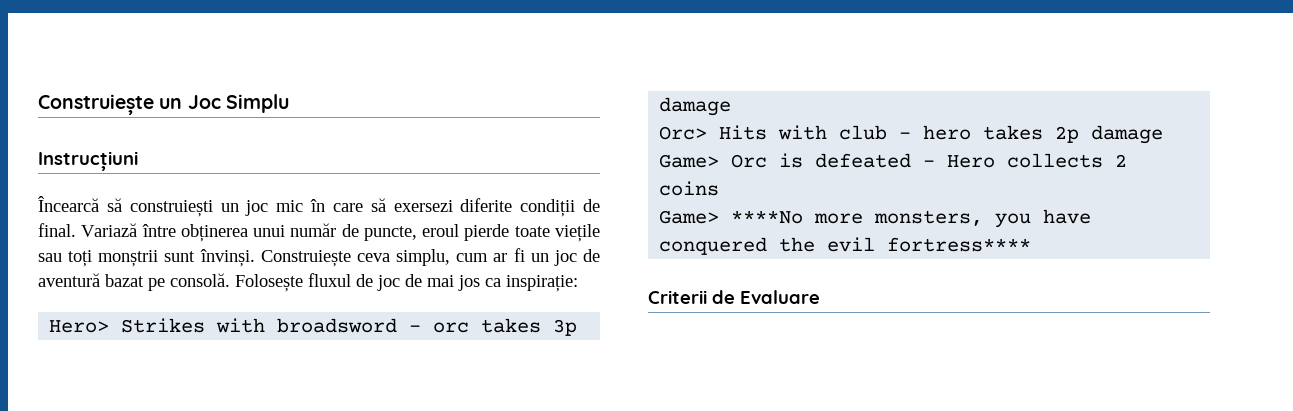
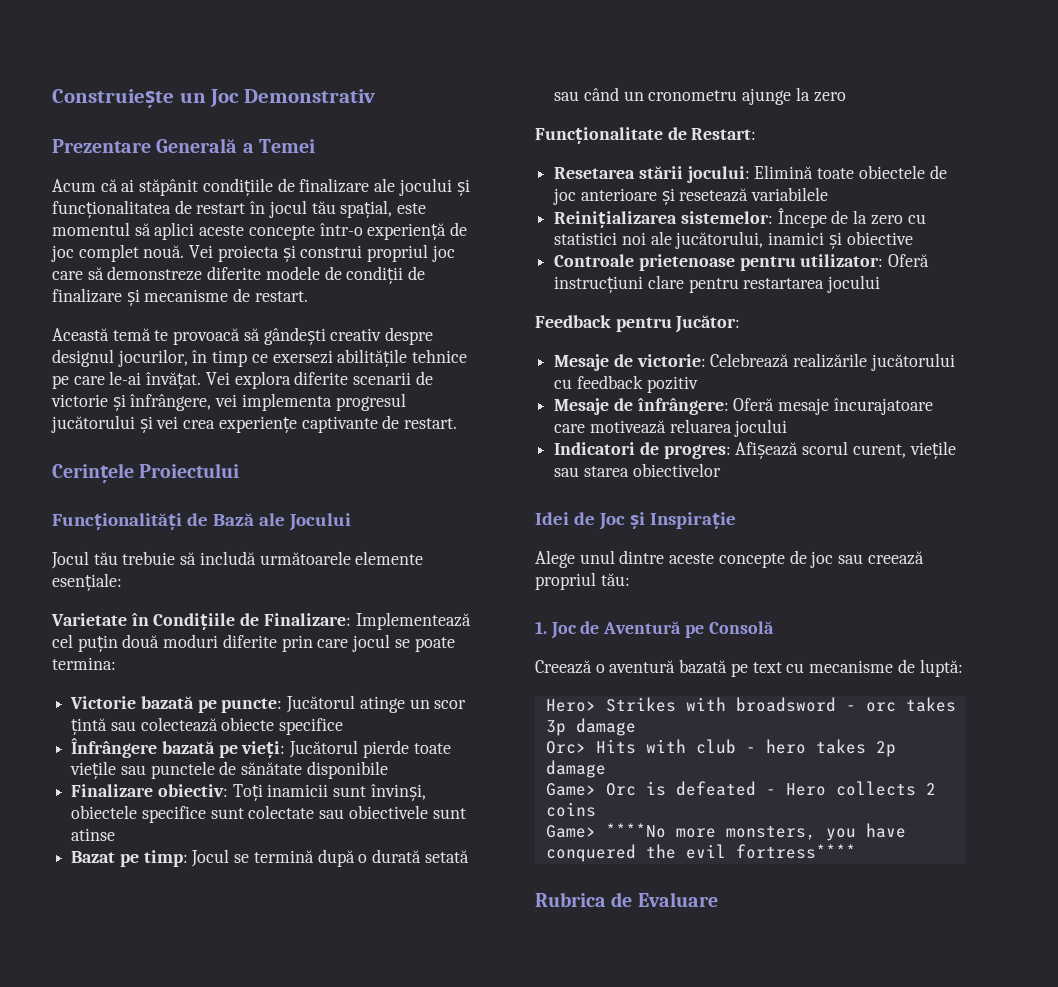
[225,94,289,113] [38,151,138,171] [38,196,600,217] [38,223,600,242] [38,248,600,267] [38,273,578,292] Simplu // Instrucțiuni // Încearcă să construiești un joc mic în care să exersezi diferite condiții de final. Variază între obținerea unui număr de puncte, eroul pierde toate viețile sau toți monștrii sunt învinși. Construiește ceva simplu, cum ar fi un joc de aventură bazat pe consolă. Folosește fluxul de joc de mai jos ca inspirație: -> [243,89,375,103] [52,138,315,153] [52,178,470,196] [52,200,427,218] [52,222,468,240] [51,244,455,262] [52,266,426,284] [52,288,308,306] [52,327,434,345] [52,349,468,367] [52,371,433,389] [51,393,406,411] [51,415,458,433] [52,463,240,483] [52,513,351,531] [51,551,424,569] [52,573,122,591] [51,612,471,630] [52,634,455,652] [52,657,116,670] [70,695,467,713] [71,717,344,735] [71,738,451,758] [70,761,388,779] [71,784,426,801] [71,805,466,823] [71,828,116,841] [71,849,469,867] [554,87,846,105] [535,127,757,144] [554,165,947,183] [553,187,829,205] [554,208,926,228] [554,231,913,249] [554,254,930,271] [554,275,881,293] [535,315,741,333] [554,353,955,371] [554,375,698,393] [554,398,933,415] [554,419,788,437] [554,441,956,459] [554,463,721,477] [535,512,736,530] [535,550,924,568] [535,572,630,590] [535,621,774,639] [535,659,963,677] Demonstrativ // Prezentare Generală a Temei // Acum că ai stăpânit condițiile de finalizare ale jocului și funcționalitatea de restart în jocul tău spațial, este momentul să aplici aceste concepte într-o experiență de joc complet nouă. Vei proiecta și construi propriul joc care să demonstreze diferite modele de condiții de finalizare și mecanisme de restart. // Această temă te provoacă să gândești creativ despre designul jocurilor, în timp ce exersezi abilitățile tehnice pe care le-ai învățat. Vei explora diferite scenarii de victorie și înfrângere, vei implementa progresul jucătorului și vei crea experiențe captivante de restart. // Cerințele Proiectului // Funcționalități de Bază ale Jocului // Jocul tău trebuie să includă următoarele elemente esențiale: // Varietate în Condițiile de Finalizare: Implementează cel puțin două moduri diferite prin care jocul se poate termina: // Victorie bazată pe puncte: Jucătorul atinge un scor țintă sau colectează obiecte specifice // Înfrângere bazată pe vieți: Jucătorul pierde toate viețile sau punctele de sănătate disponibile // Finalizare obiectiv: Toți inamicii sunt învinși, obiectele specifice sunt colectate sau obiectivele sunt atinse // Bazat pe timp: Jocul se termină după o durată setată sau când un cronometru ajunge la zero // Funcționalitate de Restart: // Resetarea stării jocului: Elimină toate obiectele de joc anterioare și resetează variabilele // Reinițializarea sistemelor: Începe de la zero cu statistici noi ale jucătorului, inamici și obiective // Controale prietenoase pentru utilizator: Oferă instrucțiuni clare pentru restartarea jocului // Feedback pentru Jucător: // Mesaje de victorie: Celebrează realizările jucătorului cu feedback pozitiv // Mesaje de înfrângere: Oferă mesaje încurajatoare care motivează reluarea jocului // Indicatori de progres: Afișează scorul curent, viețile sau starea obiectivelor // Idei de Joc și Inspirație // Alege unul dintre aceste concepte de joc sau creează propriul tău: // 1. Joc de Aventură pe Consolă // Creează o aventură bazată pe text cu mecanisme de luptă:
[648,290,707,304] Criterii -> [535,892,606,907] Rubrica

